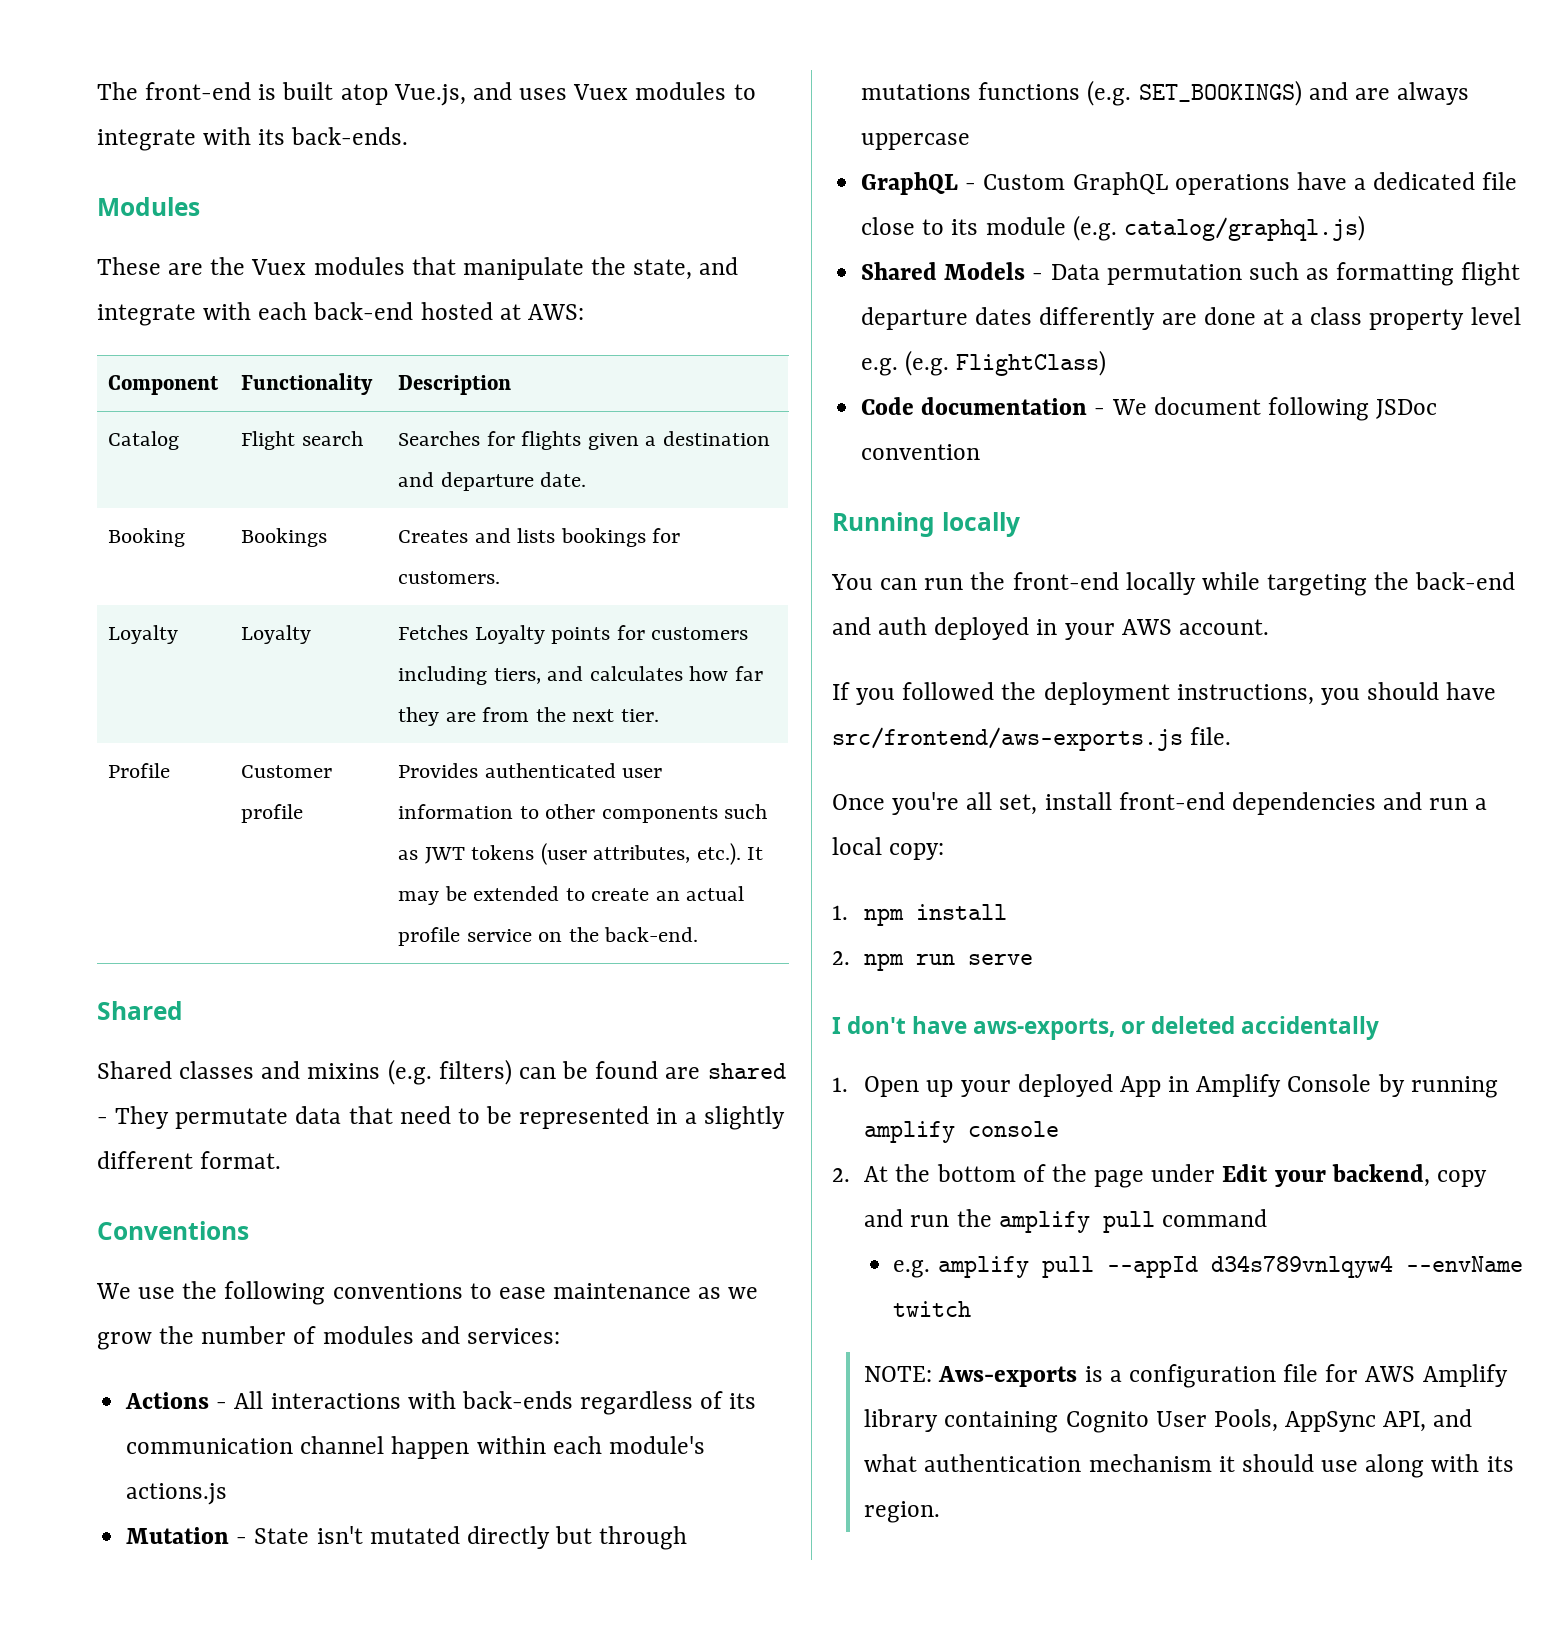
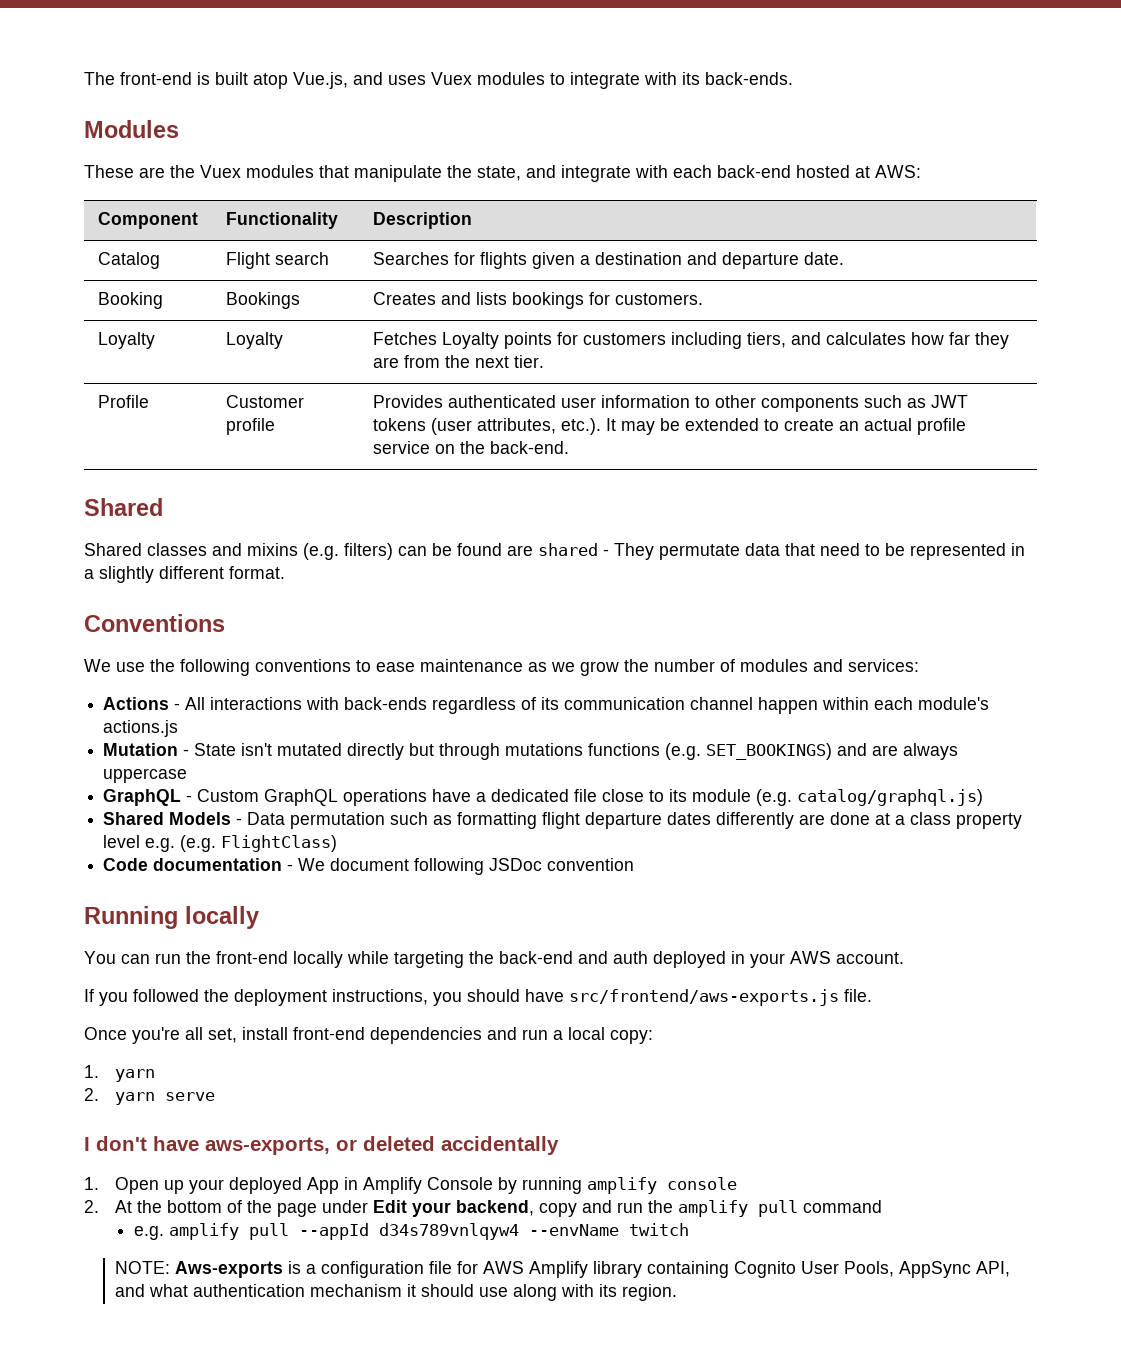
[864,904,1008,926] [832,951,956,971] npm install // 2. npm run -> [114,1069,155,1082] [84,1088,155,1105] yarn // 2. yarn

